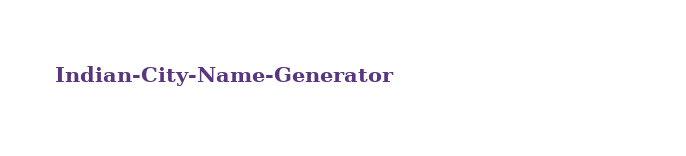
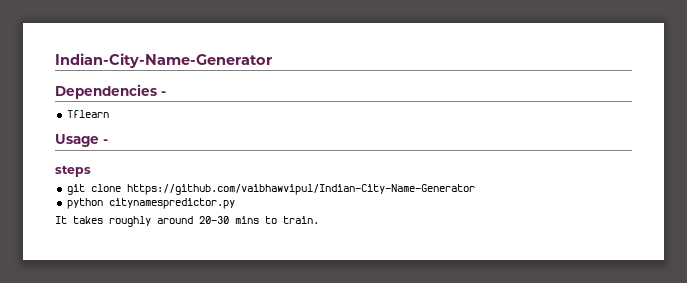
(394, 76) none -> [55,84,166,99] [66,110,109,118] [55,134,108,147] [55,165,91,177] [66,184,475,195] [66,198,235,209] [55,216,319,227] // Dependencies - // Tflearn // Usage - // steps // git clone https://github.com/vaibhawvipul/Indian-City-Name-Generator // python citynamespredictor.py // It takes roughly around 20-30 mins to train.

